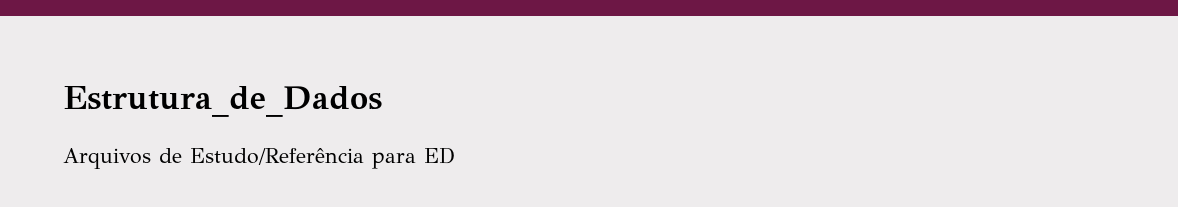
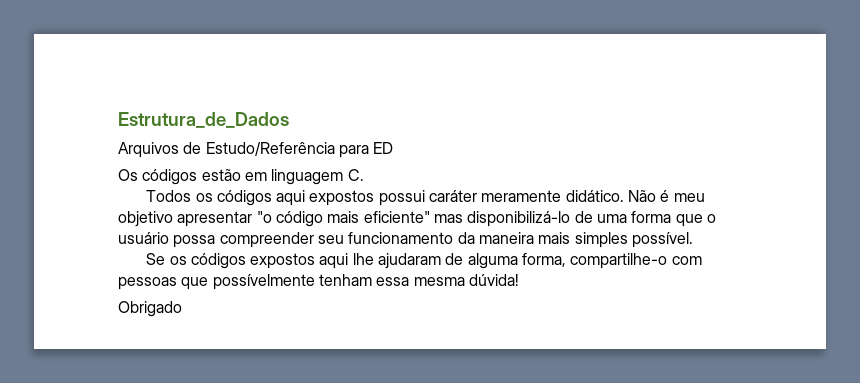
(455, 155) none -> [118,169,364,185] [146,190,705,206] [118,211,716,227] [118,232,693,248] [146,253,702,269] [118,274,519,290] [118,301,182,317] // Os códigos estão em linguagem C. // Todos os códigos aqui expostos possui caráter meramente didático. Não é meu objetivo apresentar "o código mais eficiente" mas disponibilizá-lo de uma forma que o usuário possa compreender seu funcionamento da maneira mais simples possível. // Se os códigos expostos aqui lhe ajudaram de alguma forma, compartilhe-o com pessoas que possívelmente tenham essa mesma dúvida! // Obrigado

